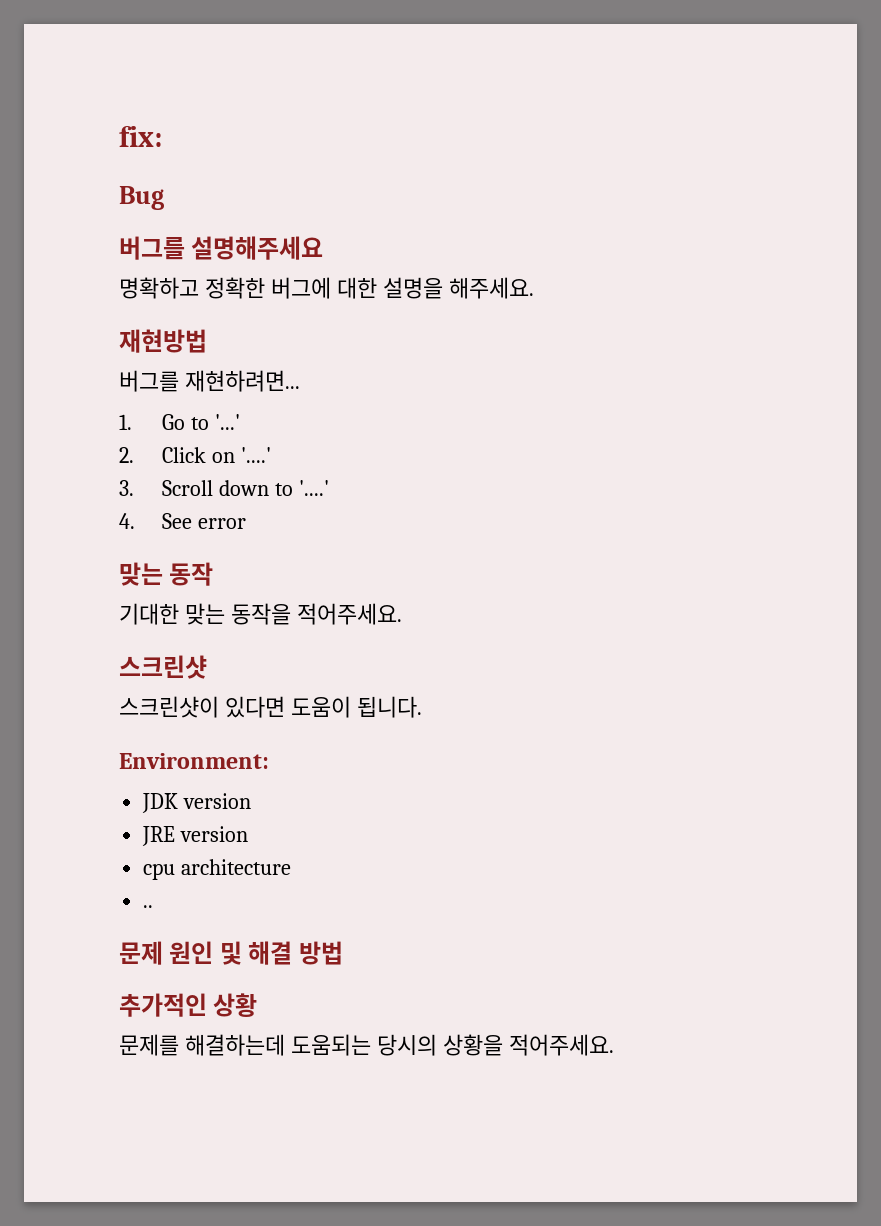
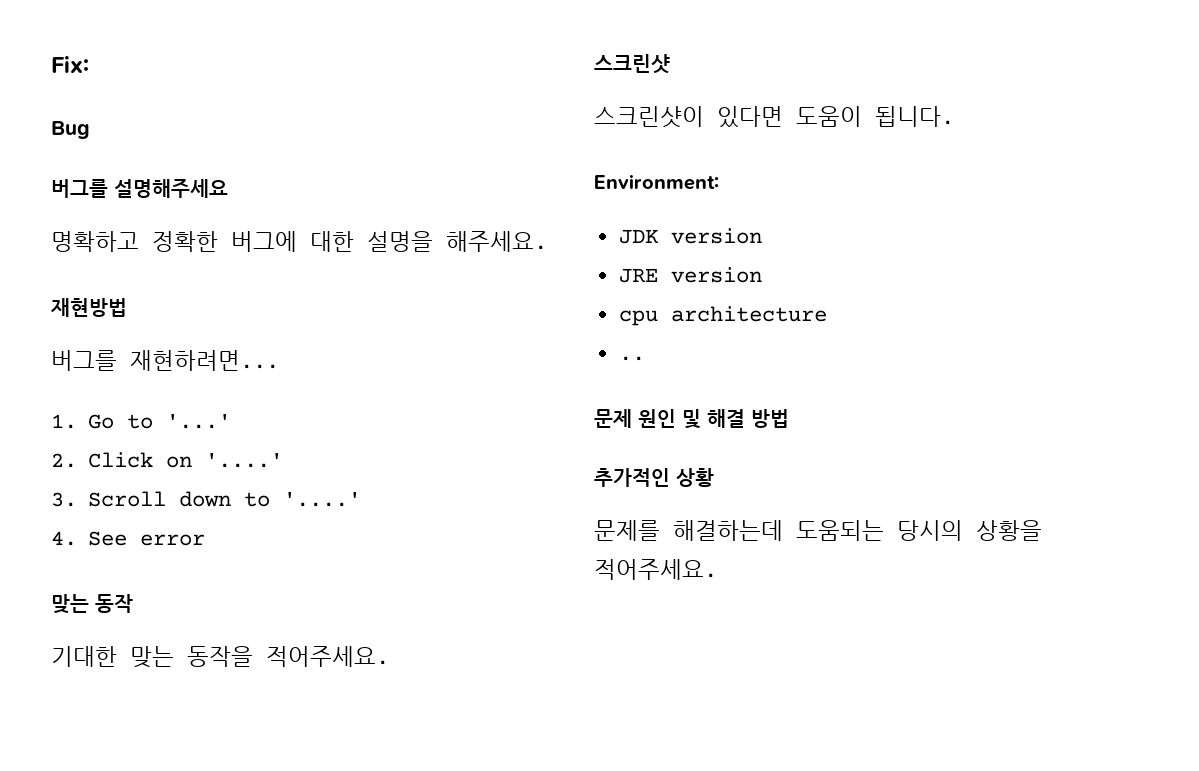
[119,126,162,147] fix: -> [51,56,89,73] Fix:

